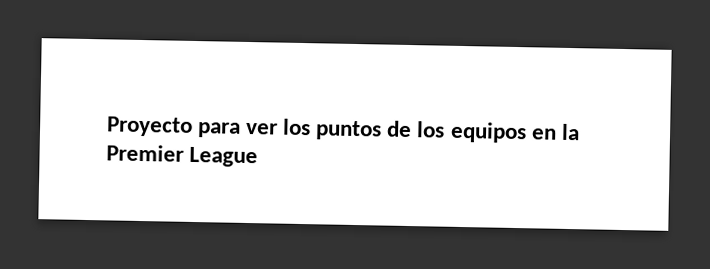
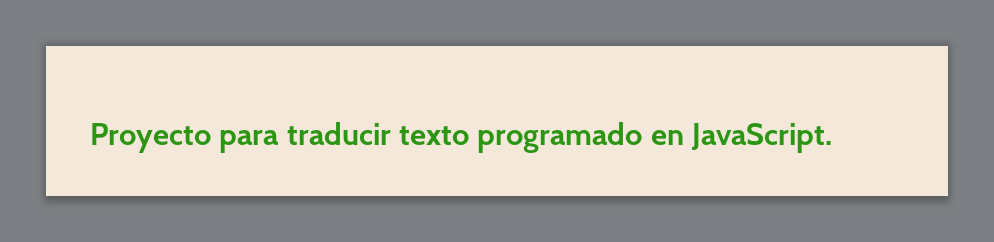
[245,118,580,144] [106,144,259,168] ver los puntos de los equipos en la Premier League -> [286,122,833,153] traducir texto programado en JavaScript.

